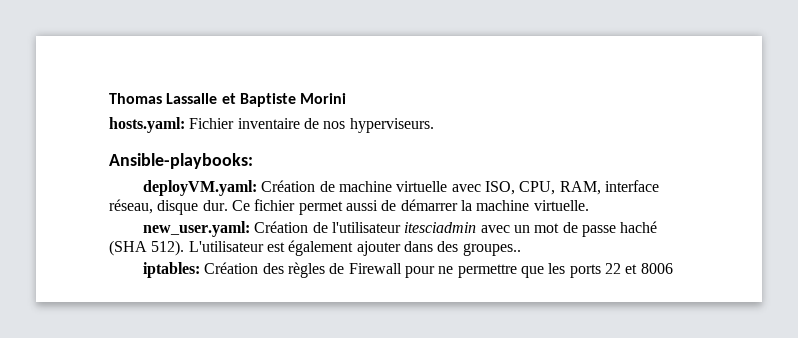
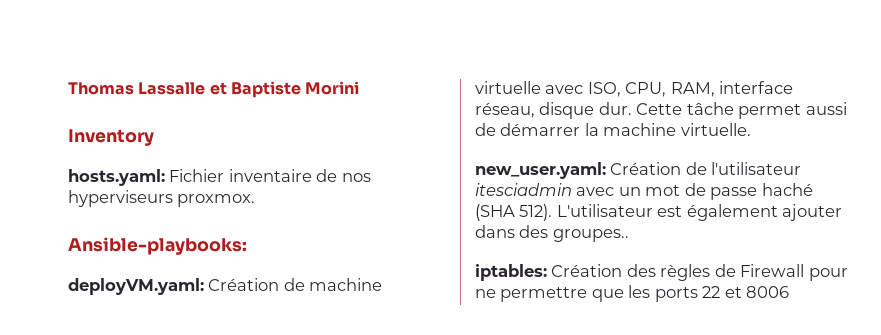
(347, 98) none -> [68,129,154,146] // Inventory
[349,118,434,133] hyperviseurs. -> [68,190,256,207] hyperviseurs proxmox.
[231,199,296,211] Ce fichier -> [636,102,734,115] Cette tâche

